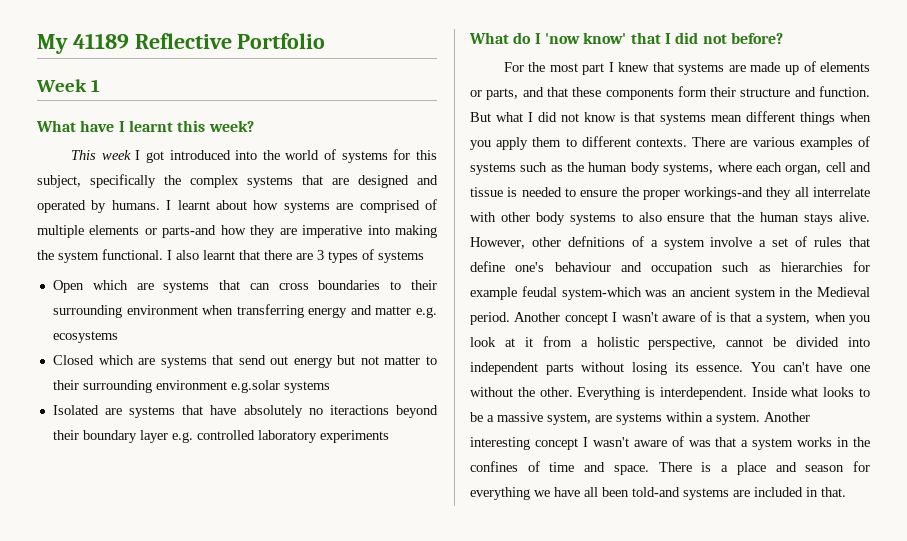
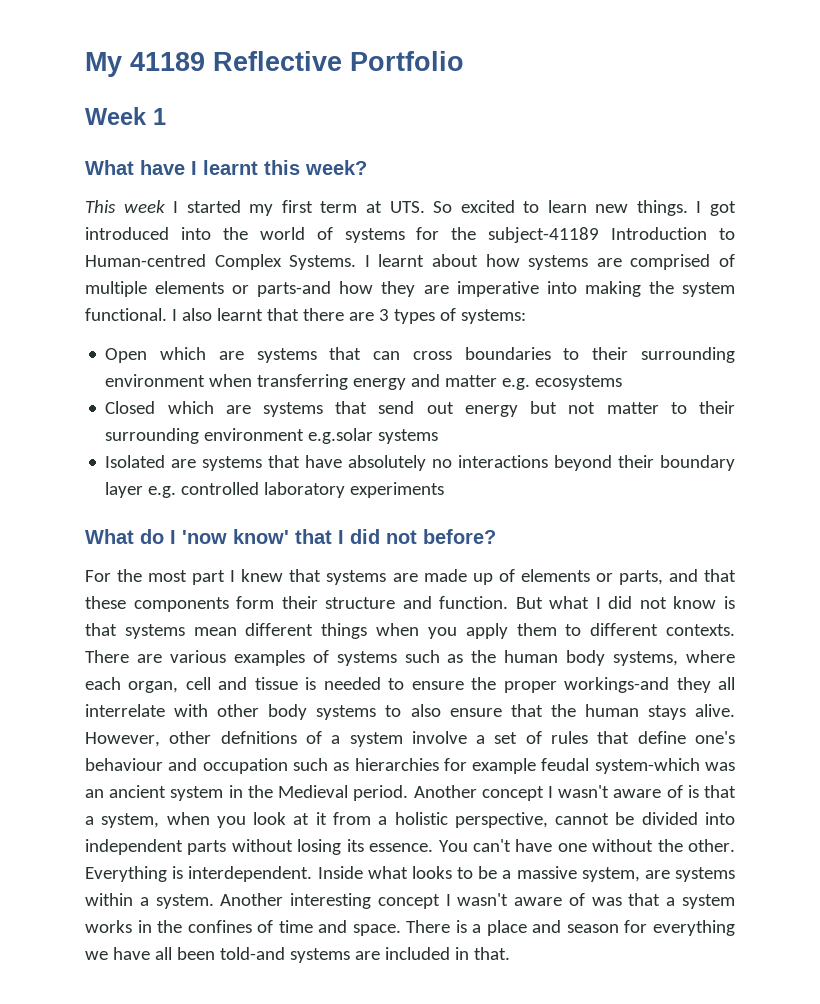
(141, 155) none -> [186,200,702,216] started my first term at UTS. So excited to learn new things. I
[415,150,437,160] [37,174,438,188] [37,200,160,213] this subject, specifically the complex systems that are designed and operated by humans. -> [451,227,735,243] [85,254,357,270] the subject-41189 Introduction to Human-centred Complex Systems.
[378,251,424,263] systems -> [460,309,526,324] systems:
[329,405,389,415] iteractions -> [458,455,549,468] interactions

